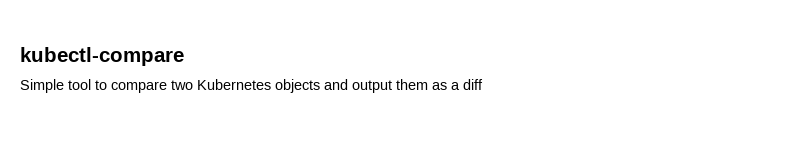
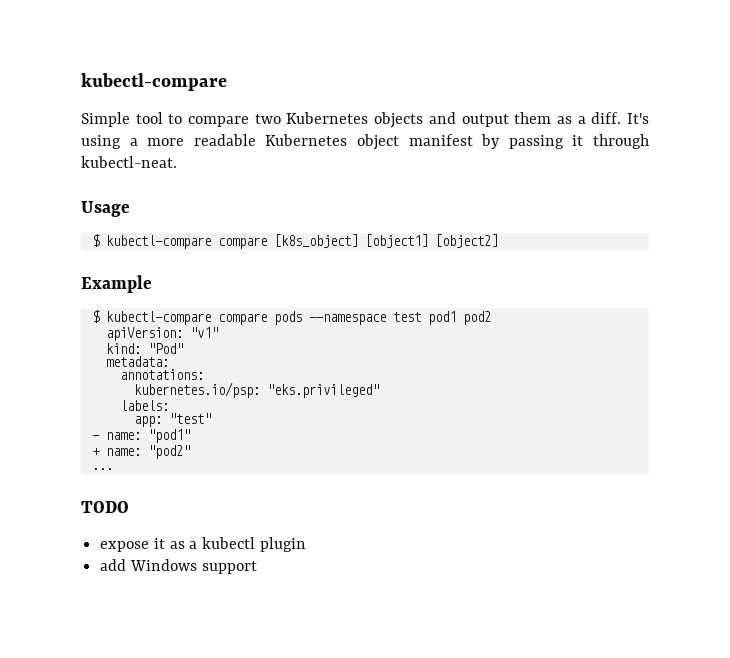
[463,79,483,90] diff -> [591,112,649,124] [81,134,650,150] [81,156,177,168] [81,201,130,217] [91,234,498,249] [81,275,152,293] [91,310,491,325] [105,327,218,341] [105,343,183,354] [105,356,169,367] [119,369,204,380] [133,382,379,398] [119,400,169,411] [133,413,211,427] [91,429,190,443] [91,445,190,459] [91,468,113,470] [81,501,129,513] [100,537,306,552] [100,559,257,574] diff. It's using a more readable Kubernetes object manifest by passing it through kubectl-neat. // Usage // $ kubectl-compare compare [k8s_object] [object1] [object2] // Example // $ kubectl-compare compare pods --namespace test pod1 pod2 // apiVersion: "v1" // kind: "Pod" // metadata: // annotations: // kubernetes.io/psp: "eks.privileged" // labels: // app: "test" // - name: "pod1" // + name: "pod2" // ... // TODO // expose it as a kubectl plugin // add Windows support

